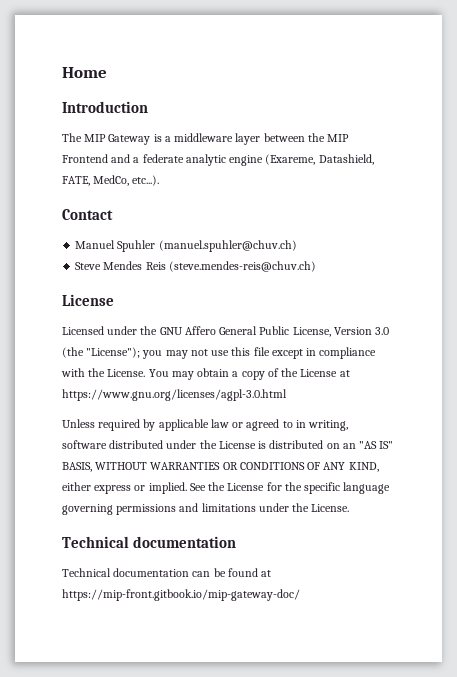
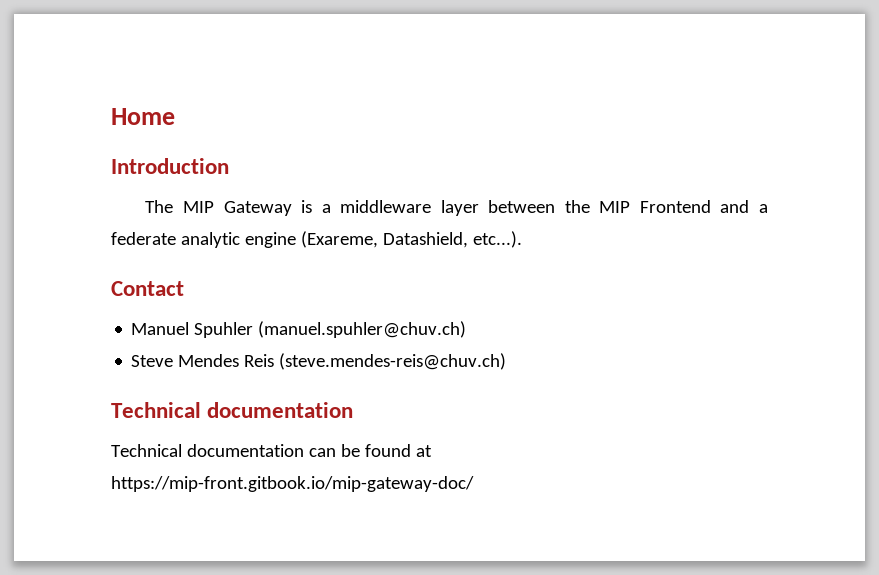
[62,175,130,186] FATE, MedCo, -> (468, 240) none
[62,294,114,306] [62,326,390,337] [62,347,377,359] [61,368,350,380] [62,389,287,401] [62,419,349,431] [62,440,394,449] [62,462,379,472] [62,482,391,494] [62,503,350,515] // License // Licensed under the GNU Affero General Public License, Version 3.0 (the "License"); you may not use this file except in compliance with the License. You may obtain a copy of the License at https://www.gnu.org/licenses/agpl-3.0.html // Unless required by applicable law or agreed to in writing, software distributed under the License is distributed on an "AS IS" BASIS, WITHOUT WARRANTIES OR CONDITIONS OF ANY KIND, either express or implied. See the License for the specific language governing permissions and limitations under the License. -> (507, 361) none

